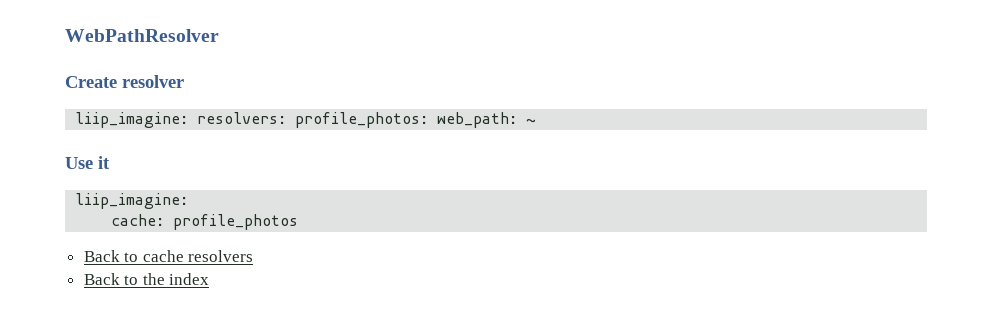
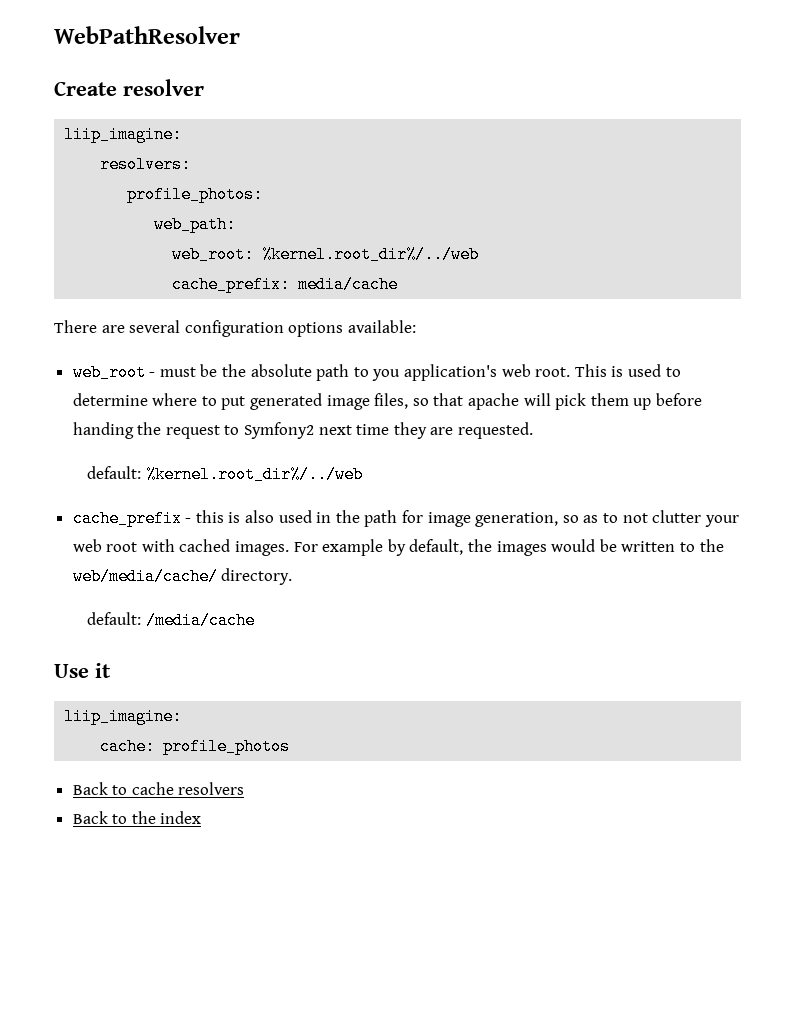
(189, 120) none -> (183, 134) //
(287, 118) none -> (192, 164) //
(429, 120) none -> (264, 194) //
[526,119,537,124] ~ -> [172,246,480,263] [172,276,399,293] [54,320,416,337] [72,364,681,381] [72,393,702,410] [72,422,534,439] [87,466,363,483] [72,510,739,527] [72,539,724,556] [72,568,293,585] [87,612,255,629] // web_root: %kernel.root_dir%/../web // cache_prefix: media/cache // There are several configuration options available: // web_root - must be the absolute path to you application's web root. This is used to determine where to put generated image files, so that apache will pick them up before handing the request to Symfony2 next time they are requested. // default: %kernel.root_dir%/../web // cache_prefix - this is also used in the path for image generation, so as to not clutter your web root with cached images. For example by default, the images would be written to the web/media/cache/ directory. // default: /media/cache

